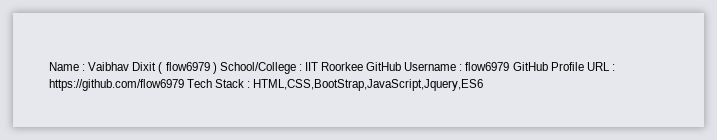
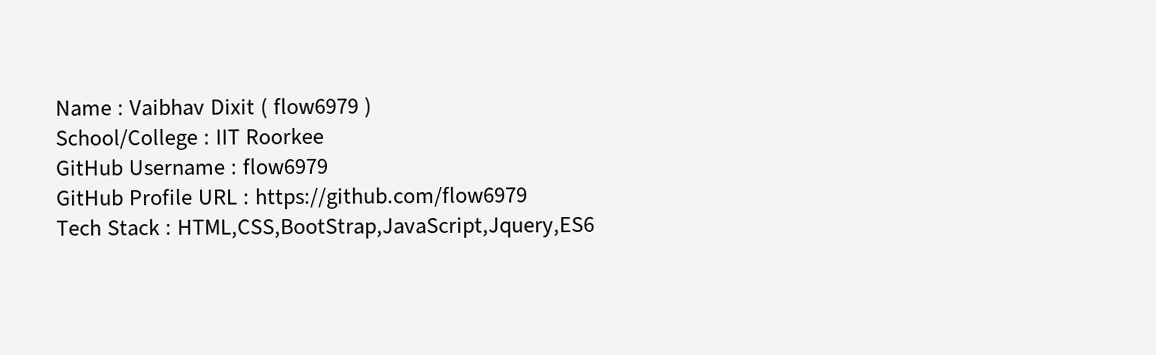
(217, 68) none -> (373, 107) //
(364, 66) none -> (325, 136) //
(510, 66) none -> (329, 166) //
(184, 85) none -> (529, 198) //

